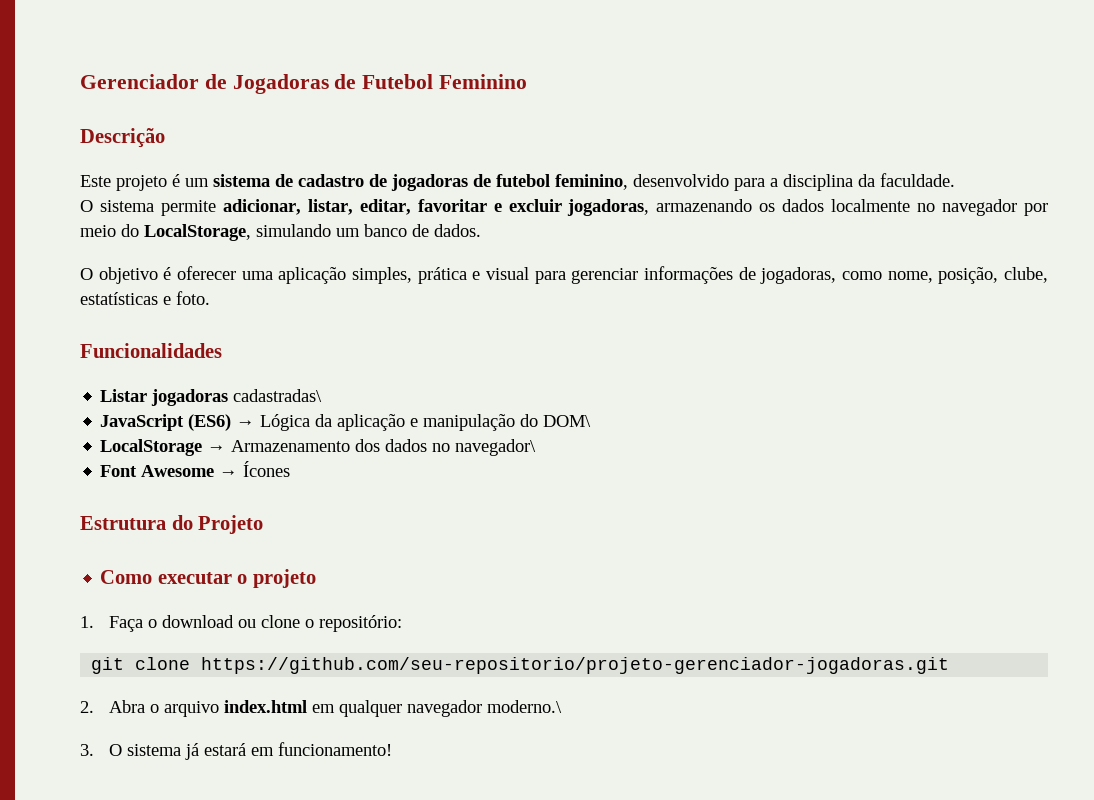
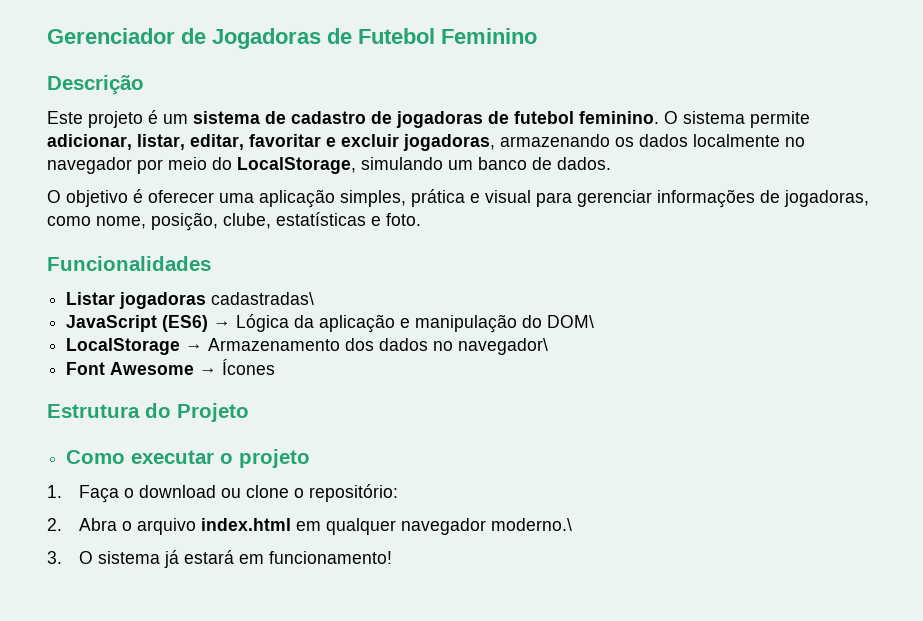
[555,173,955,191] feminino, desenvolvido para a disciplina da faculdade. // -> [579,111,659,124] feminino.
[91,657,950,674] // git clone https://github.com/seu-repositorio/projeto-gerenciador-jogadoras.git -> (398, 493) none

